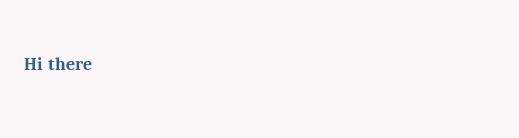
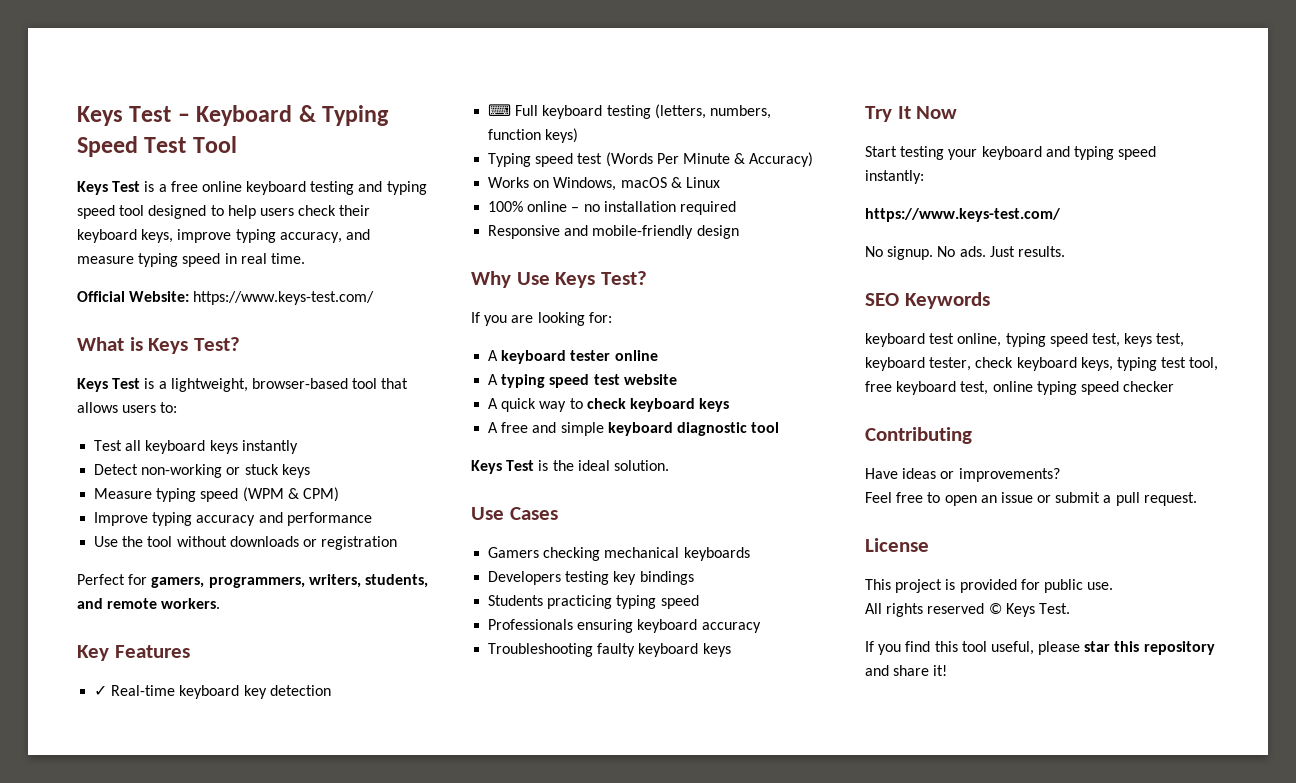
[24,57,92,70] Hi there -> [77,105,390,126] [77,136,237,157] [77,181,427,195] [77,205,371,219] [77,229,370,243] [77,253,305,267] [77,291,375,305] [77,337,241,354] [77,378,409,392] [77,402,178,413] [94,440,298,454] [94,464,310,478] [94,487,339,502] [94,512,372,526] [94,536,398,550] [77,574,428,588] [77,598,221,609] [77,645,190,661] [94,685,331,699] [488,104,771,119] [488,128,579,143] [488,152,814,167] [488,177,720,191] [488,201,736,215] [488,225,739,239] [471,271,648,288] [471,312,612,326] [488,350,658,364] [488,374,677,388] [488,398,730,412] [488,422,780,436] [471,460,669,474] [471,507,558,520] [488,547,750,561] [488,571,694,585] [488,595,699,609] [488,619,761,633] [488,643,731,657] [865,106,958,122] [865,146,1157,160] [865,170,924,184] [865,208,1061,222] [865,246,1065,260] [865,292,990,309] [865,333,1185,347] [865,357,1219,371] [865,381,1175,395] [865,427,972,444] [865,468,1060,482] [865,492,1197,506] [865,538,929,552] [865,579,1114,593] [865,603,1070,617] [865,641,1215,655] [865,665,948,676] Keys Test – Keyboard & Typing Speed Test Tool // Keys Test is a free online keyboard testing and typing speed tool designed to help users check their keyboard keys, improve typing accuracy, and measure typing speed in real time. // Official Website: https://www.keys-test.com/ // What is Keys Test? // Keys Test is a lightweight, browser-based tool that allows users to: // Test all keyboard keys instantly // Detect non-working or stuck keys // Measure typing speed (WPM & CPM) // Improve typing accuracy and performance // Use the tool without downloads or registration // Perfect for gamers, programmers, writers, students, and remote workers. // Key Features // ✓ Real-time keyboard key detection // ⌨ Full keyboard testing (letters, numbers, function keys) // Typing speed test (Words Per Minute & Accuracy) // Works on Windows, macOS & Linux // 100% online – no installation required // Responsive and mobile-friendly design // Why Use Keys Test? // If you are looking for: // A keyboard tester online // A typing speed test website // A quick way to check keyboard keys // A free and simple keyboard diagnostic tool // Keys Test is the ideal solution. // Use Cases // Gamers checking mechanical keyboards // Developers testing key bindings // Students practicing typing speed // Professionals ensuring keyboard accuracy // Troubleshooting faulty keyboard keys // Try It Now // Start testing your keyboard and typing speed instantly: // https://www.keys-test.com/ // No signup. No ads. Just results. // SEO Keywords // keyboard test online, typing speed test, keys test, keyboard tester, check keyboard keys, typing test tool, free keyboard test, online typing speed checker // Contributing // Have ideas or improvements? // Feel free to open an issue or submit a pull request. // License // This project is provided for public use. // All rights reserved © Keys Test. // If you find this tool useful, please star this repository and share it!

